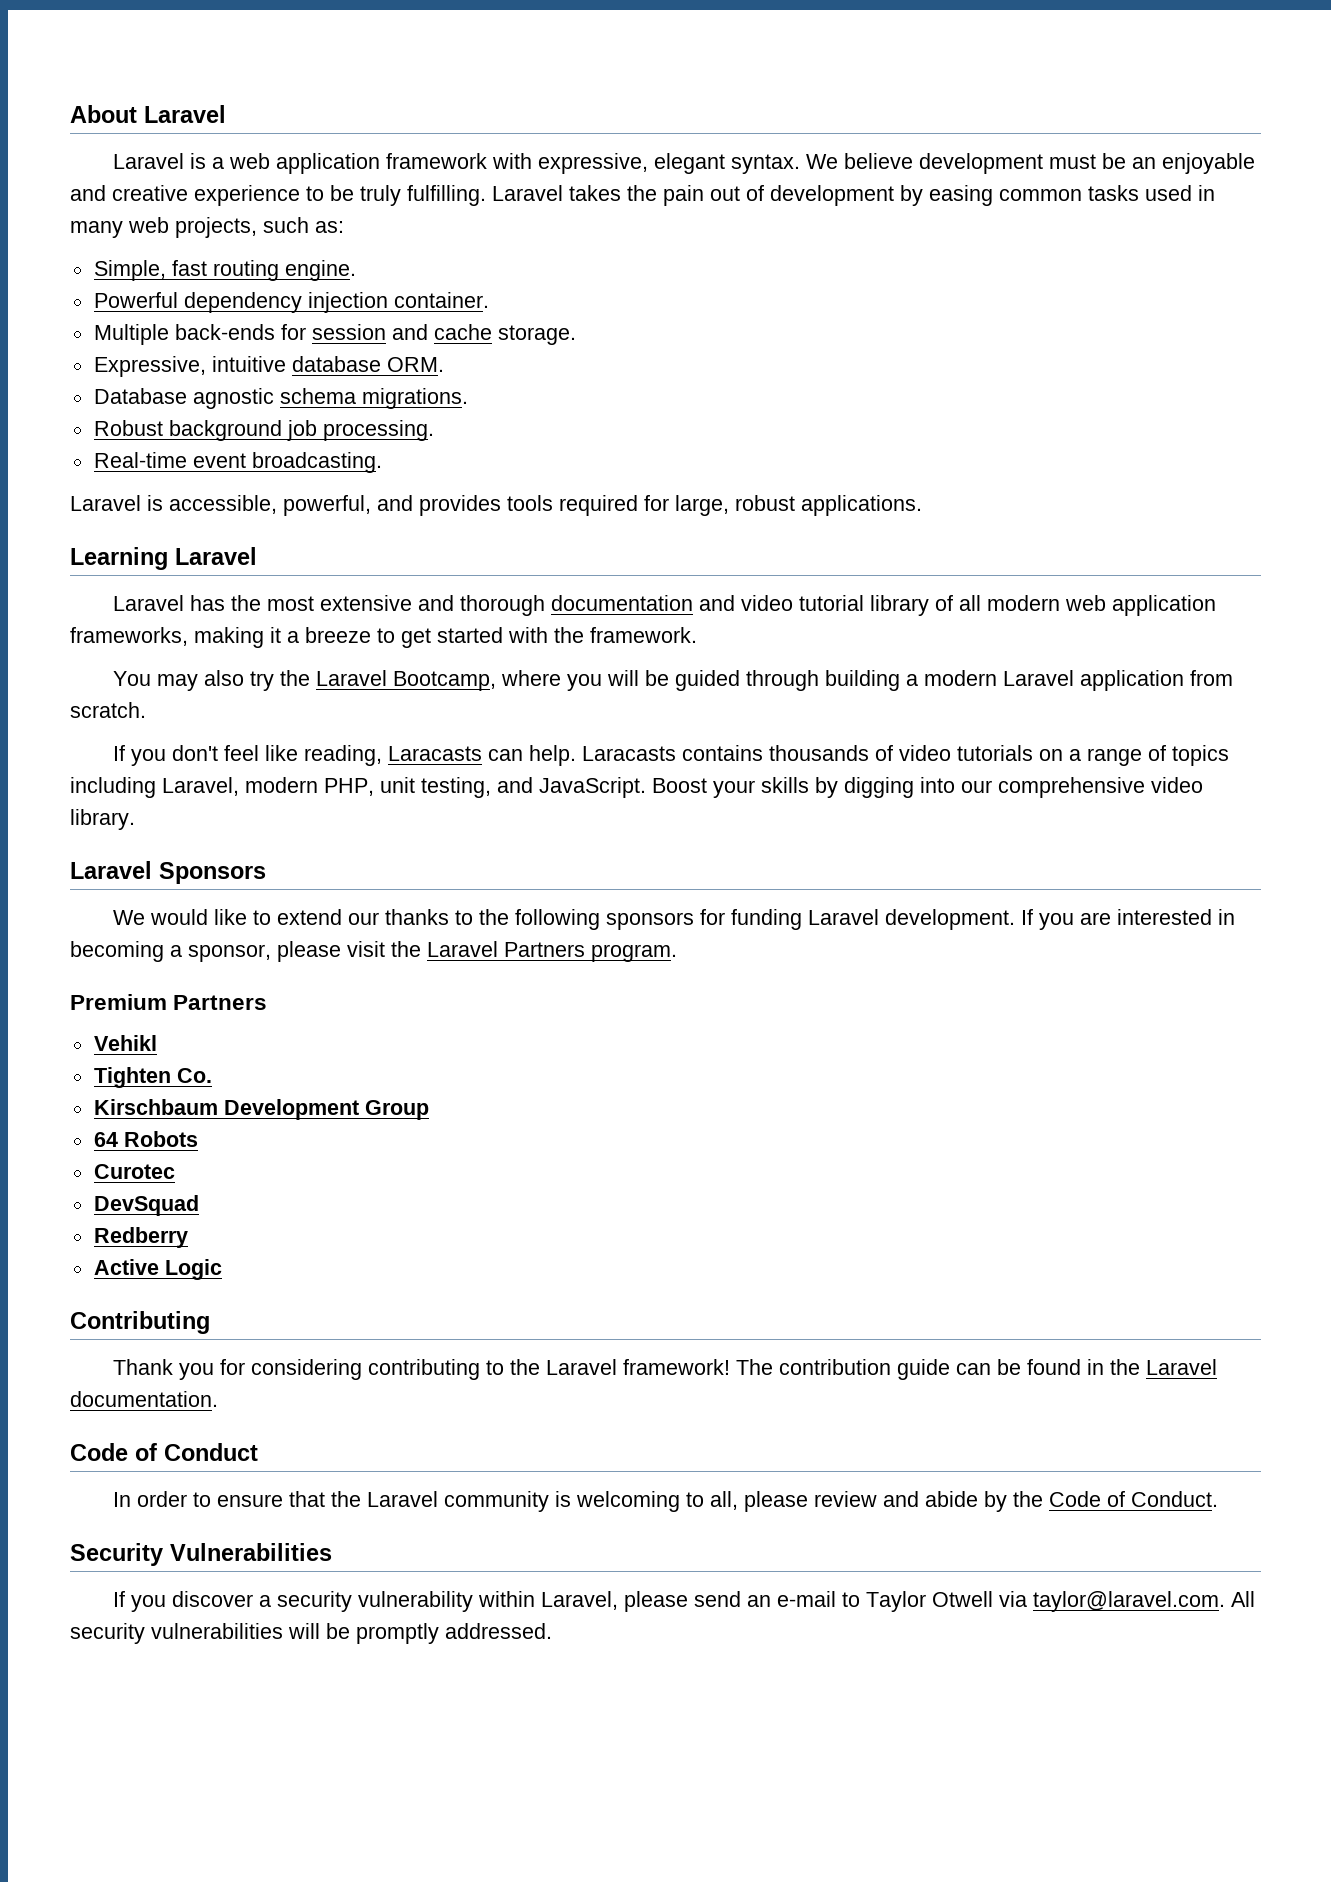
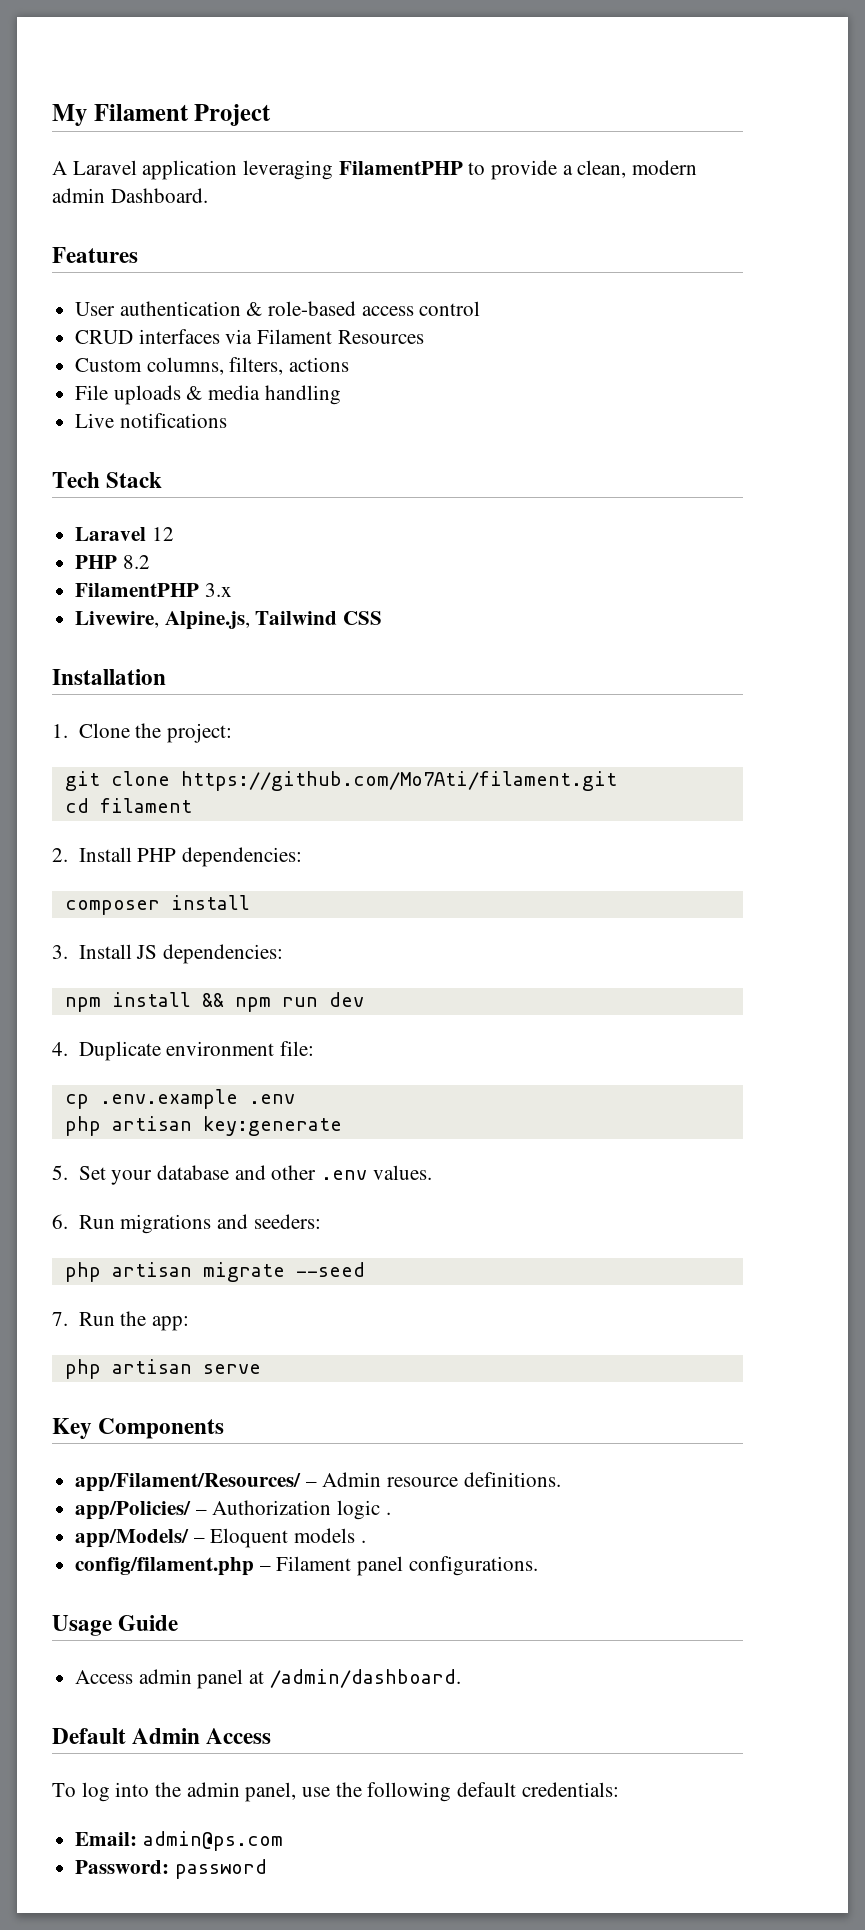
[70,105,226,123] [112,153,1255,174] [70,185,1215,206] [70,217,344,238] [93,260,356,281] [93,292,489,313] [93,324,576,345] [93,356,444,377] [93,388,468,409] [93,420,434,441] [93,452,382,473] [70,495,922,516] [70,547,257,570] [112,595,1216,616] [70,627,697,648] [112,670,1233,691] [70,702,146,718] [112,745,1229,766] [70,777,1203,798] [70,809,135,830] [70,861,266,884] [112,909,1235,930] [70,941,677,962] [70,994,268,1010] [93,1035,157,1051] [93,1067,212,1088] [93,1099,429,1120] [93,1131,198,1147] [93,1164,175,1179] [93,1195,199,1216] [93,1227,188,1248] [93,1259,222,1280] [70,1311,210,1334] [112,1359,1217,1380] [70,1391,218,1407] [70,1443,258,1461] [112,1491,1218,1512] [70,1543,332,1566] [112,1591,1255,1612] [70,1623,552,1644] About Laravel // Laravel is a web application framework with expressive, elegant syntax. We believe development must be an enjoyable and creative experience to be truly fulfilling. Laravel takes the pain out of development by easing common tasks used in many web projects, such as: // Simple, fast routing engine. // Powerful dependency injection container. // Multiple back-ends for session and cache storage. // Expressive, intuitive database ORM. // Database agnostic schema migrations. // Robust background job processing. // Real-time event broadcasting. // Laravel is accessible, powerful, and provides tools required for large, robust applications. // Learning Laravel // Laravel has the most extensive and thorough documentation and video tutorial library of all modern web application frameworks, making it a breeze to get started with the framework. // You may also try the Laravel Bootcamp, where you will be guided through building a modern Laravel application from scratch. // If you don't feel like reading, Laracasts can help. Laracasts contains thousands of video tutorials on a range of topics including Laravel, modern PHP, unit testing, and JavaScript. Boost your skills by digging into our comprehensive video library. // Laravel Sponsors // We would like to extend our thanks to the following sponsors for funding Laravel development. If you are interested in becoming a sponsor, please visit the Laravel Partners program. // Premium Partners // Vehikl // Tighten Co. // Kirschbaum Development Group // 64 Robots // Curotec // DevSquad // Redberry // Active Logic // Contributing // Thank you for considering contributing to the Laravel framework! The contribution guide can be found in the Laravel documentation. // Code of Conduct // In order to ensure that the Laravel community is welcoming to all, please review and abide by the Code of Conduct. // Security Vulnerabilities // If you discover a security vulnerability within Laravel, please send an e-mail to Taylor Otwell via taylor@laravel.com. All security vulnerabilities will be promptly addressed. -> [52,104,272,126] [52,160,698,180] [52,188,208,203] [52,247,138,263] [75,301,481,316] [75,329,424,344] [75,357,350,375] [75,385,341,405] [75,413,227,428] [52,472,163,488] [75,527,174,541] [75,555,150,569] [75,583,232,597] [75,611,383,630] [52,669,166,685] [52,723,232,743] [64,771,617,791] [64,798,192,813] [52,847,302,867] [64,895,250,915] [52,944,283,964] [64,992,364,1012] [52,1041,314,1061] [64,1089,295,1109] [64,1116,342,1136] [52,1165,432,1185] [52,1214,321,1234] [64,1262,365,1282] [52,1311,189,1331] [64,1359,261,1379] [52,1418,225,1439] [75,1472,561,1492] [75,1500,391,1520] [75,1528,366,1548] [75,1556,538,1576] [52,1615,179,1636] [75,1669,461,1689] [52,1728,272,1744] [52,1782,619,1802] [75,1831,283,1851] [75,1859,267,1879] My Filament Project // A Laravel application leveraging FilamentPHP to provide a clean, modern admin Dashboard. // Features // User authentication & role-based access control // CRUD interfaces via Filament Resources // Custom columns, filters, actions // File uploads & media handling // Live notifications // Tech Stack // Laravel 12 // PHP 8.2 // FilamentPHP 3.x // Livewire, Alpine.js, Tailwind CSS // Installation // 1. Clone the project: // git clone https://github.com/Mo7Ati/filament.git // cd filament // 2. Install PHP dependencies: // composer install // 3. Install JS dependencies: // npm install && npm run dev // 4. Duplicate environment file: // cp .env.example .env // php artisan key:generate // 5. Set your database and other .env values. // 6. Run migrations and seeders: // php artisan migrate --seed // 7. Run the app: // php artisan serve // Key Components // app/Filament/Resources/ – Admin resource definitions. // app/Policies/ – Authorization logic . // app/Models/ – Eloquent models . // config/filament.php – Filament panel configurations. // Usage Guide // Access admin panel at /admin/dashboard. // Default Admin Access // To log into the admin panel, use the following default credentials: // Email: admin@ps.com // Password: password

